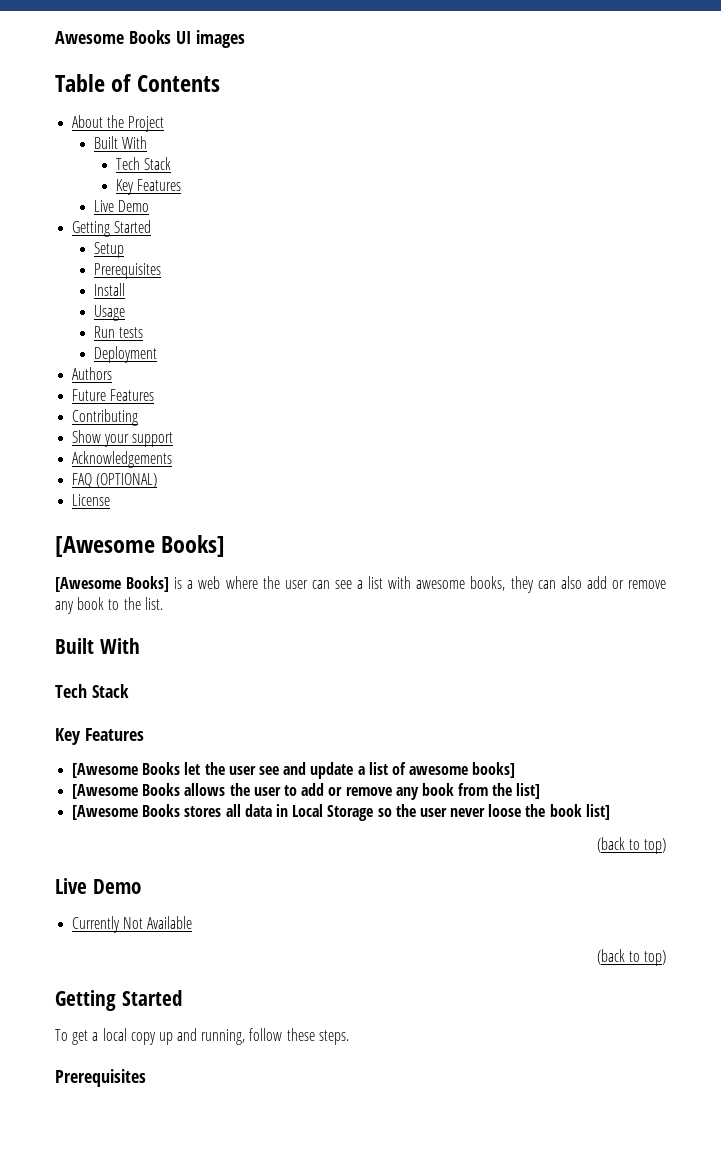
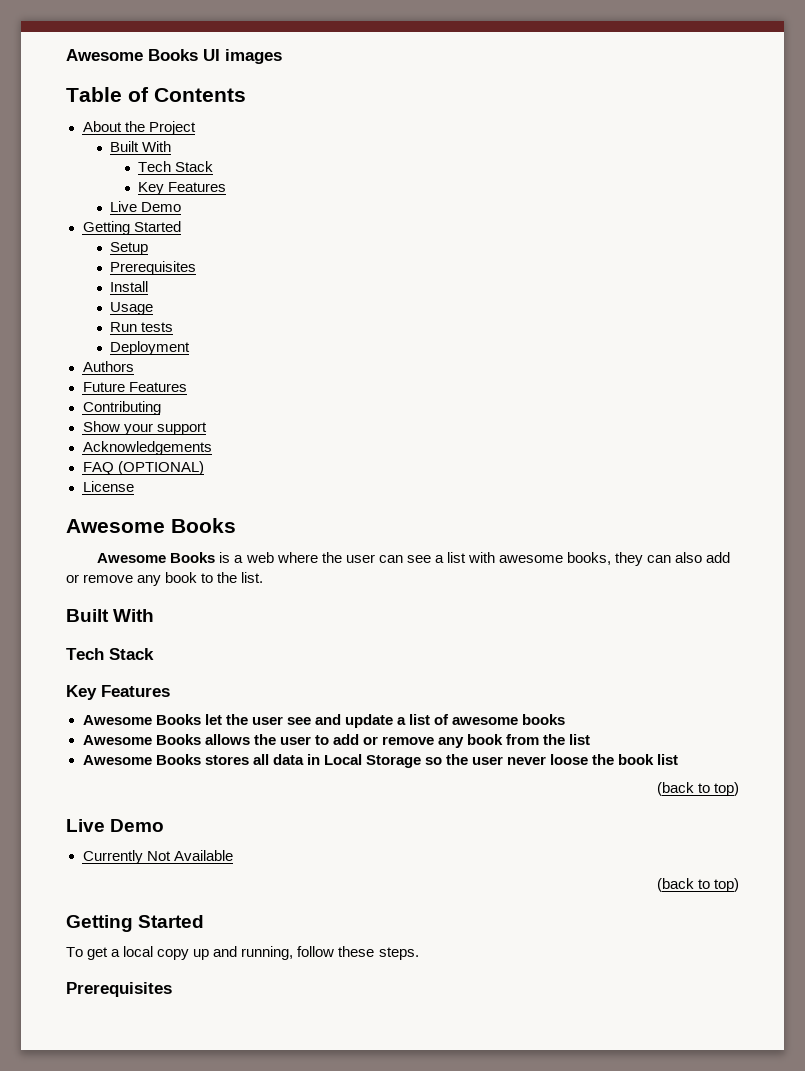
[55,535,226,557] [55,576,170,592] [Awesome Books] // [Awesome Books] -> [66,518,236,533] [97,552,216,563] Awesome Books // Awesome Books
[72,763,139,778] [Awesome -> [82,715,152,725] Awesome
[472,762,516,778] [72,784,139,799] books] // [Awesome -> [522,714,566,725] [82,735,152,745] books // Awesome
[516,783,541,799] [72,805,139,820] list] // [Awesome -> [569,734,591,745] [82,755,152,765] list // Awesome
[585,804,610,820] list] -> [657,754,679,765] list

